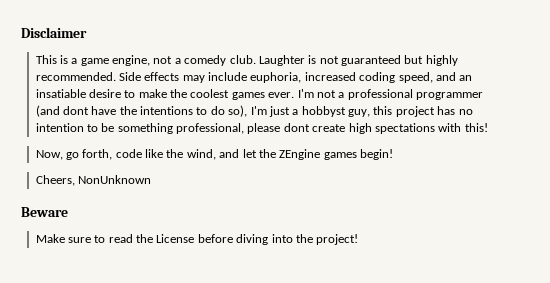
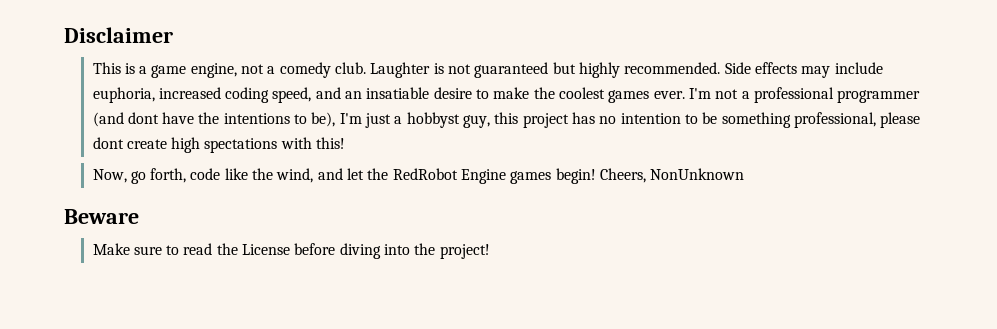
[210,105,248,117] do so), -> [311,112,336,127] be),
[279,149,321,160] ZEngine -> [392,168,507,184] RedRobot Engine
(394, 154) // -> (596, 176) none

